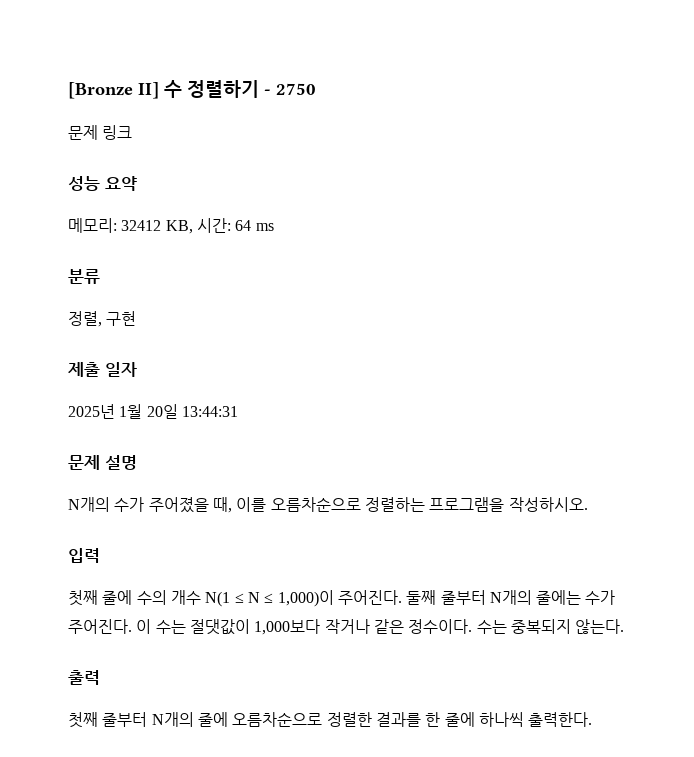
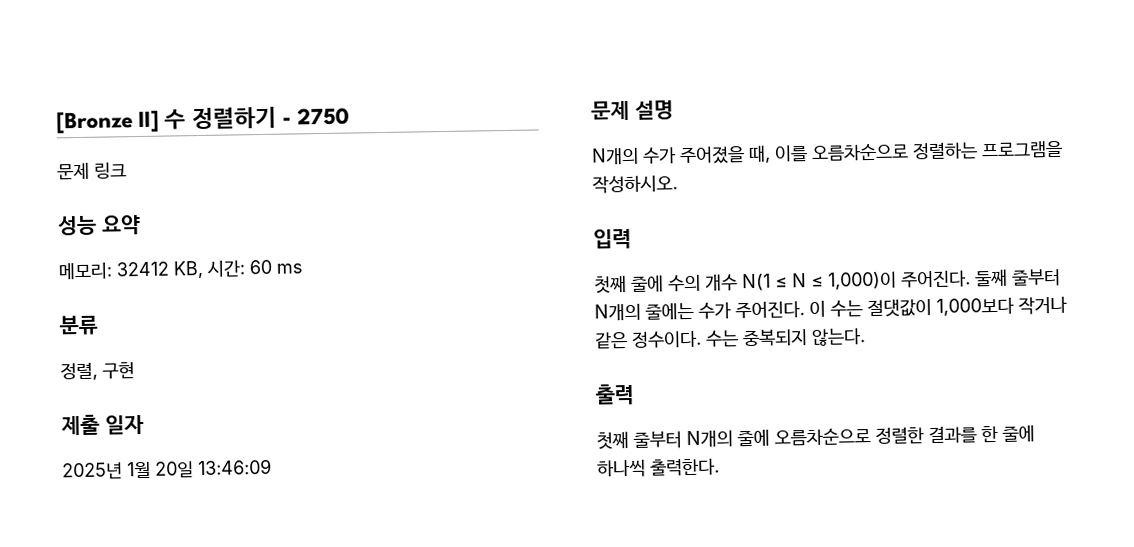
[235,220,252,231] 64 -> [249,259,272,275] 60
[181,406,238,417] 13:44:31 -> [198,458,272,476] 13:46:09

